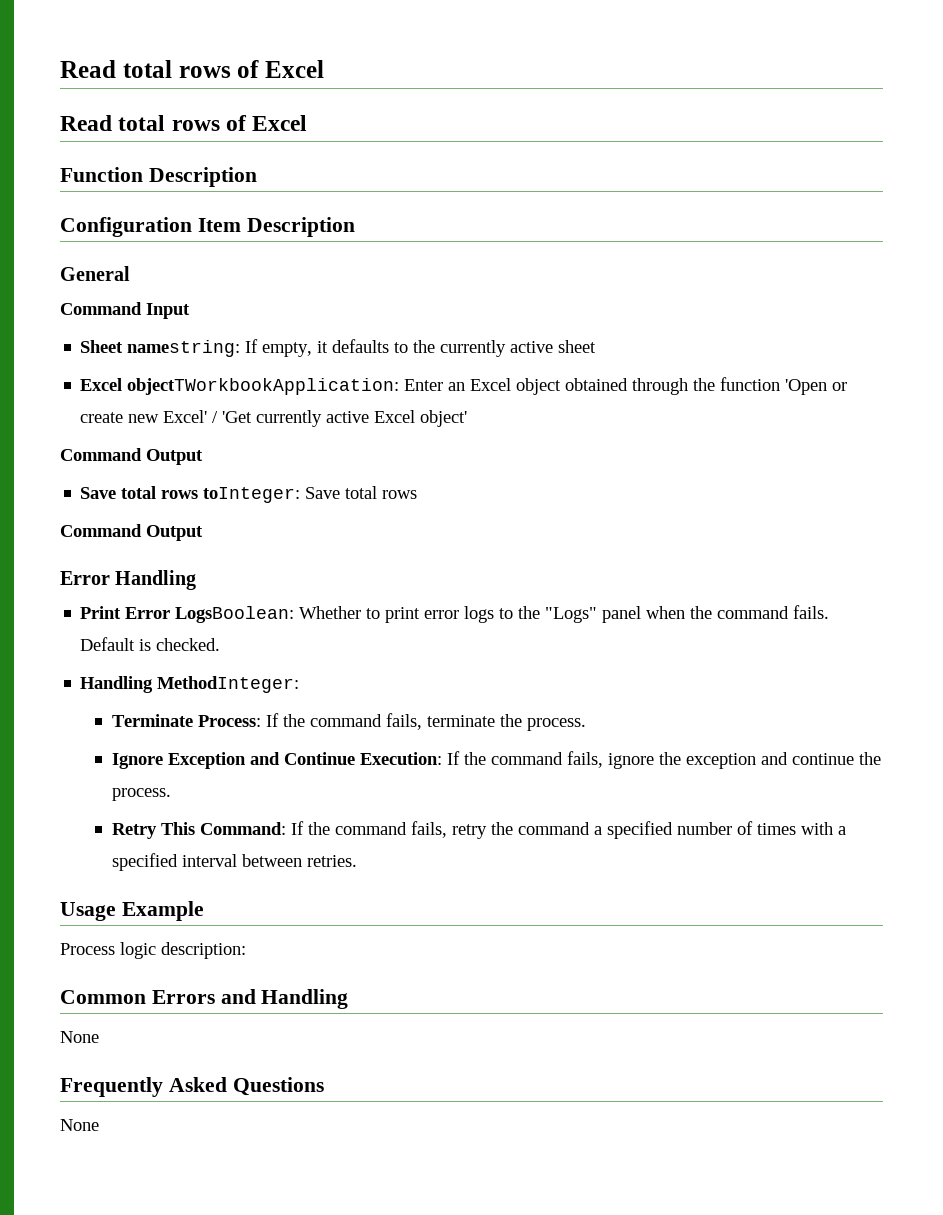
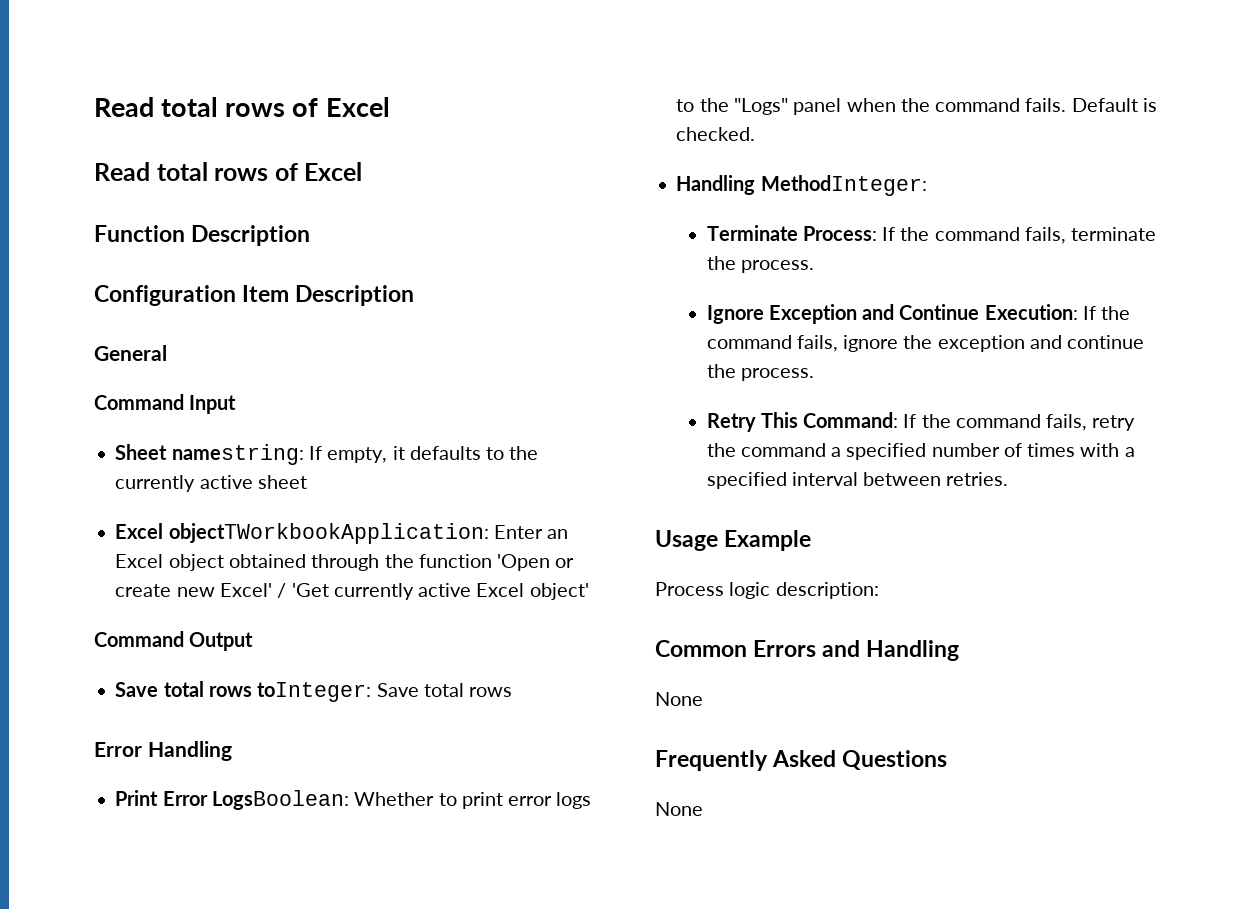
[60,524,203,541] // Command Output -> (513, 692) none

